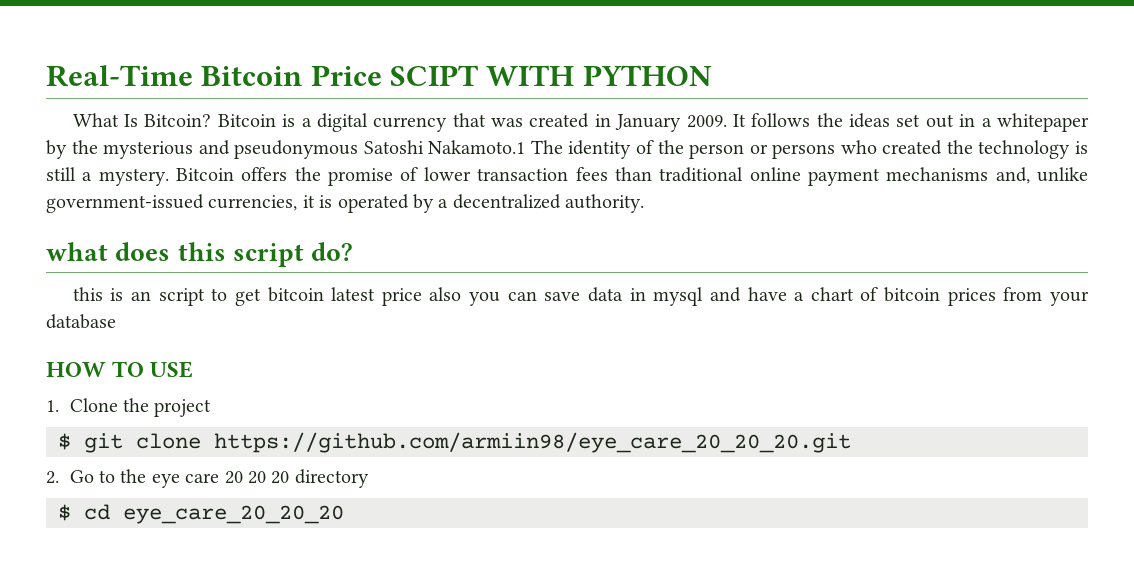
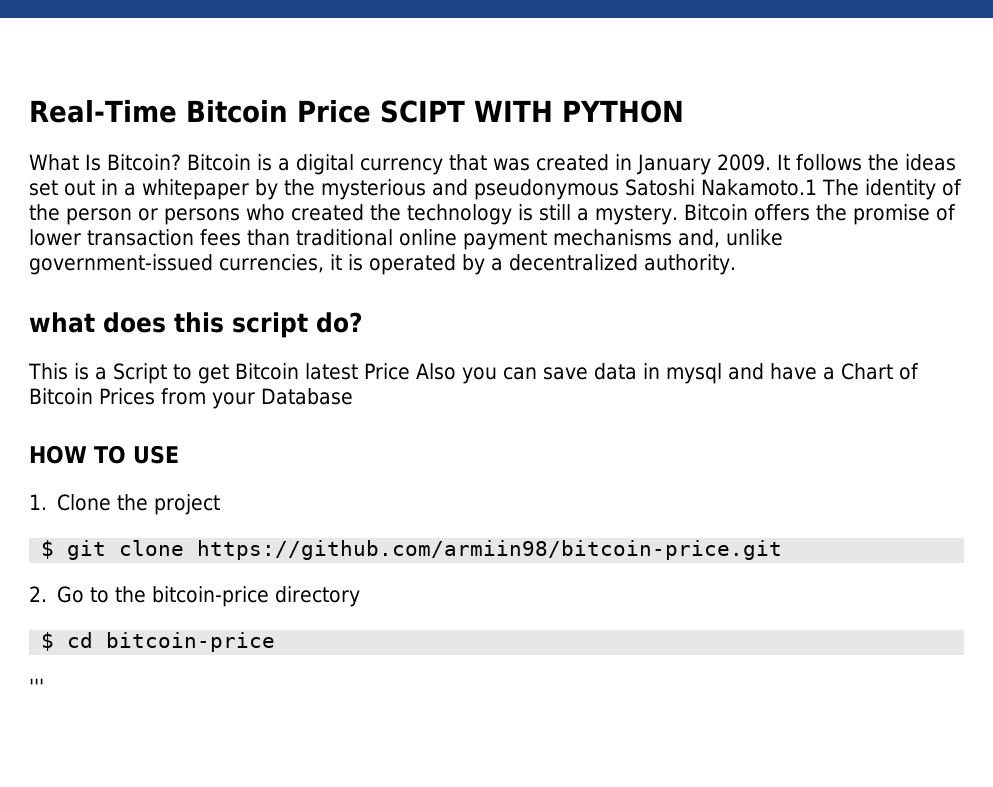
[72,287,462,306] this is an script to get bitcoin latest price also -> [28,363,456,384] This is a Script to get Bitcoin latest Price Also
[810,287,996,306] chart of bitcoin prices -> [841,363,919,380] [29,388,155,405] Chart of Bitcoin Prices
[46,314,116,329] database -> [261,388,353,405] Database
[214,432,851,453] https://github.com/armiin98/eye_care_20_20_20.git -> [197,540,783,560] https://github.com/armiin98/bitcoin-price.git
[151,471,290,488] eye care 20 20 20 -> [152,586,270,607] bitcoin-price
[123,505,344,524] eye_care_20_20_20 -> [106,632,276,652] [29,678,44,694] bitcoin-price // '''

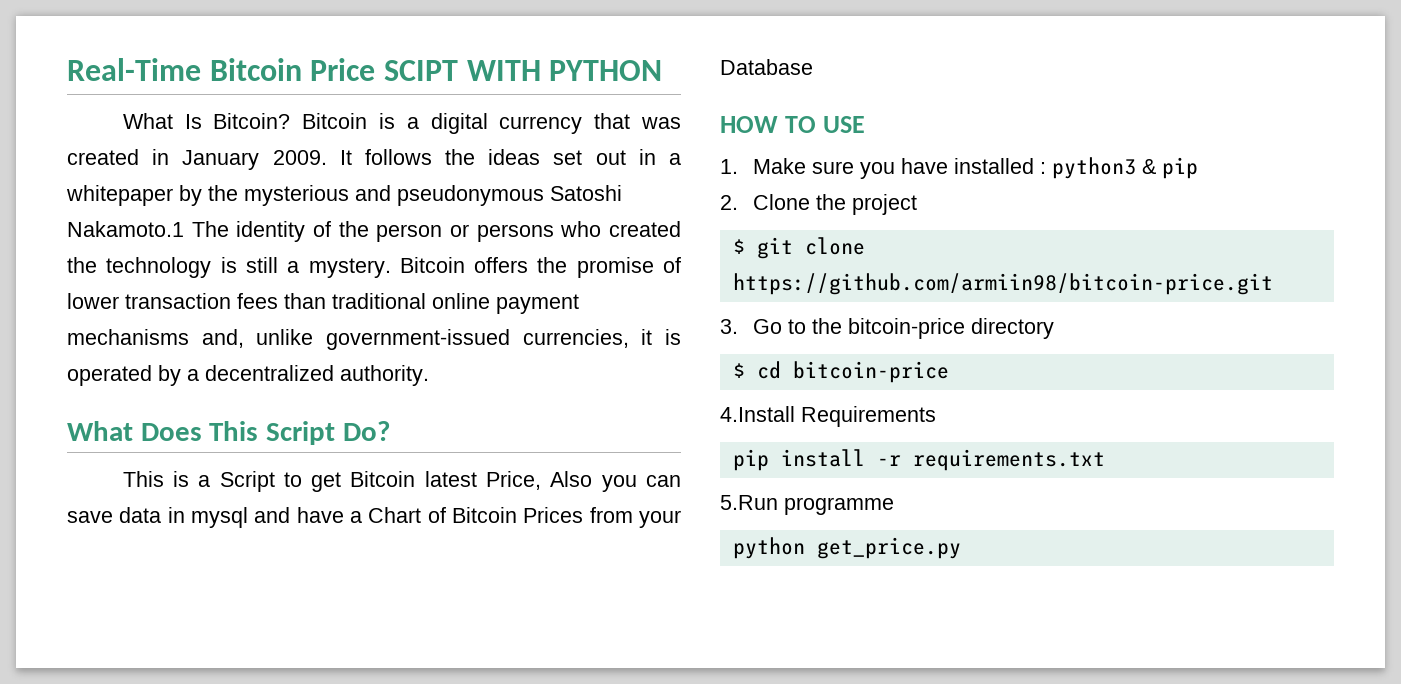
[29,312,363,338] what does this script do? -> [67,421,390,445] What Does This Script Do?
[364,363,410,380] Price -> [486,471,542,490] Price,
(47, 502) none -> [753,157,1199,179] [720,195,738,210] Make sure you have installed : python3 & pip // 2.
[29,586,47,602] 2. -> [720,319,738,334] 3.
[29,678,44,694] ''' -> [720,406,936,427] [732,449,1105,471] [720,495,894,515] [732,537,961,559] 4.Install Requirements // pip install -r requirements.txt // 5.Run programme // python get_price.py

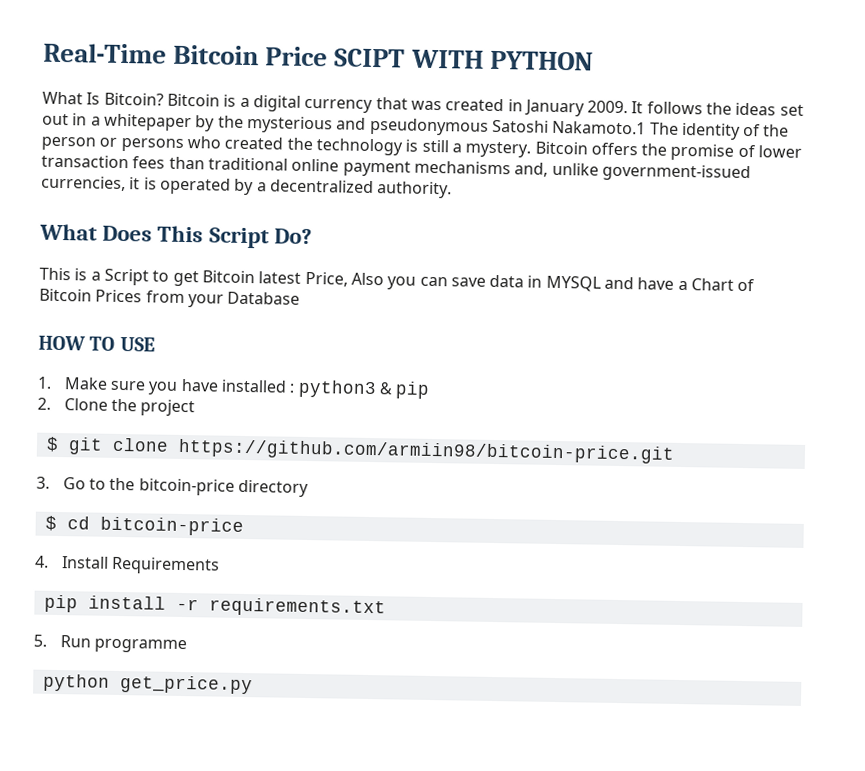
[191,507,248,528] mysql -> [545,275,601,292] MYSQL
[720,406,795,422] 4.Install -> [35,555,109,569] 4. Install
[720,495,778,510] 5.Run -> [33,634,91,648] 5. Run

